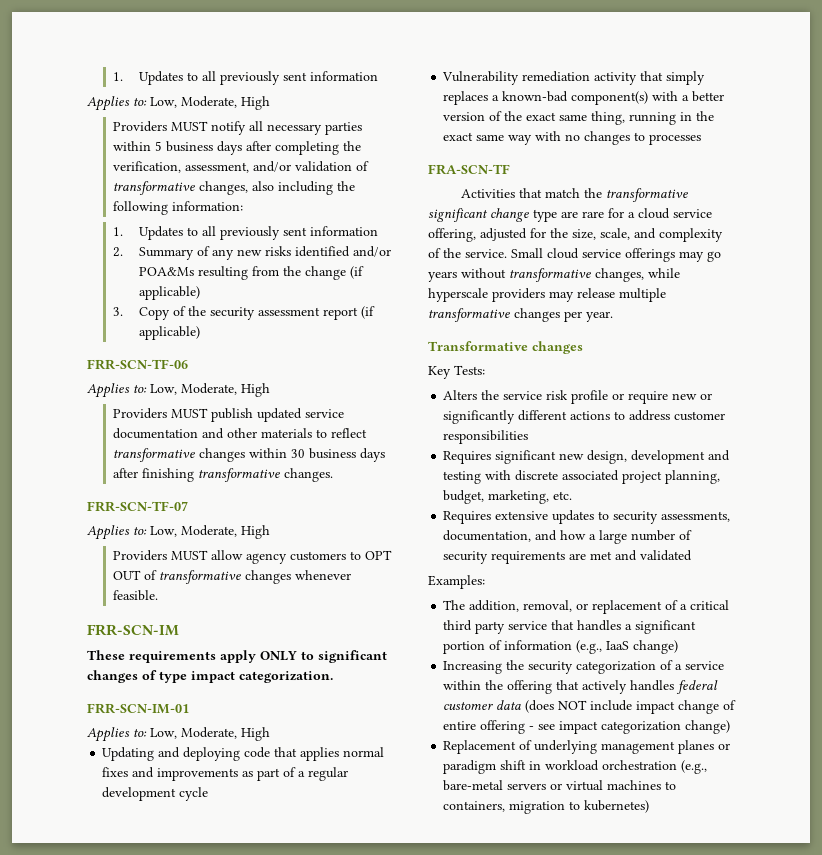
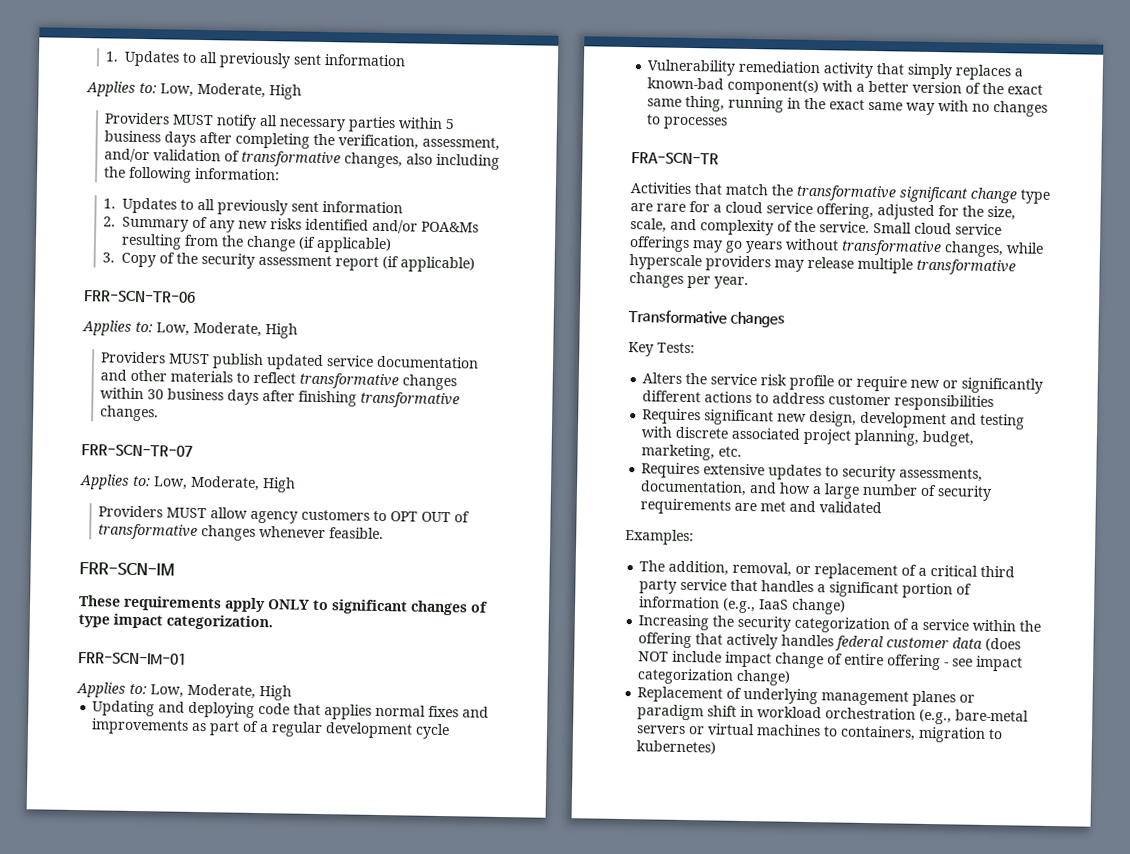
[87,359,188,370] FRR-SCN-TF-06 -> [84,290,196,303] FRR-SCN-TR-06
[87,501,188,512] FRR-SCN-TF-07 -> [81,444,193,457] FRR-SCN-TR-07
[428,164,510,175] FRA-SCN-TF -> [631,152,719,165] FRA-SCN-TR

